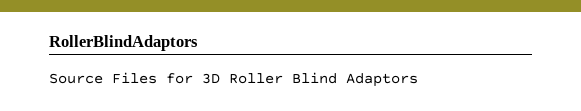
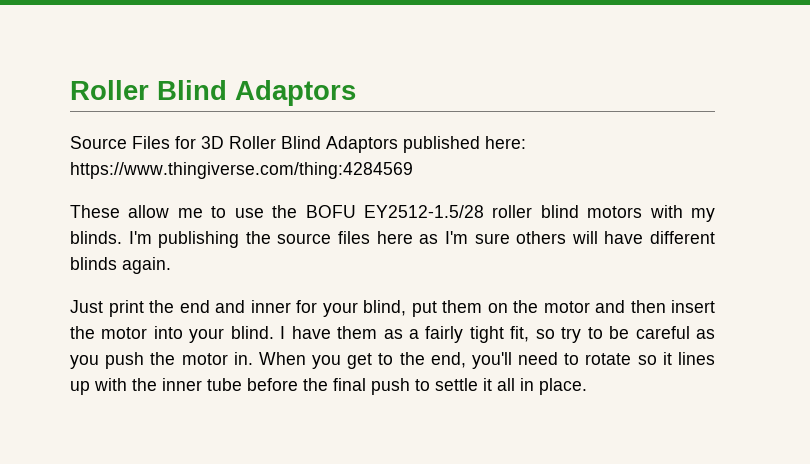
[49,35,198,51] RollerBlindAdaptors -> [70,80,356,106] Roller Blind Adaptors
(418, 80) none -> [403,136,526,153] [70,162,413,179] [70,205,715,222] [70,231,716,248] [70,257,171,274] [70,300,715,317] [70,326,716,343] [70,352,715,369] [70,378,587,395] published here: https://www.thingiverse.com/thing:4284569 // These allow me to use the BOFU EY2512-1.5/28 roller blind motors with my blinds. I'm publishing the source files here as I'm sure others will have different blinds again. // Just print the end and inner for your blind, put them on the motor and then insert the motor into your blind. I have them as a fairly tight fit, so try to be careful as you push the motor in. When you get to the end, you'll need to rotate so it lines up with the inner tube before the final push to settle it all in place.

